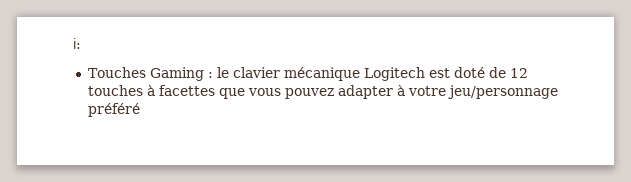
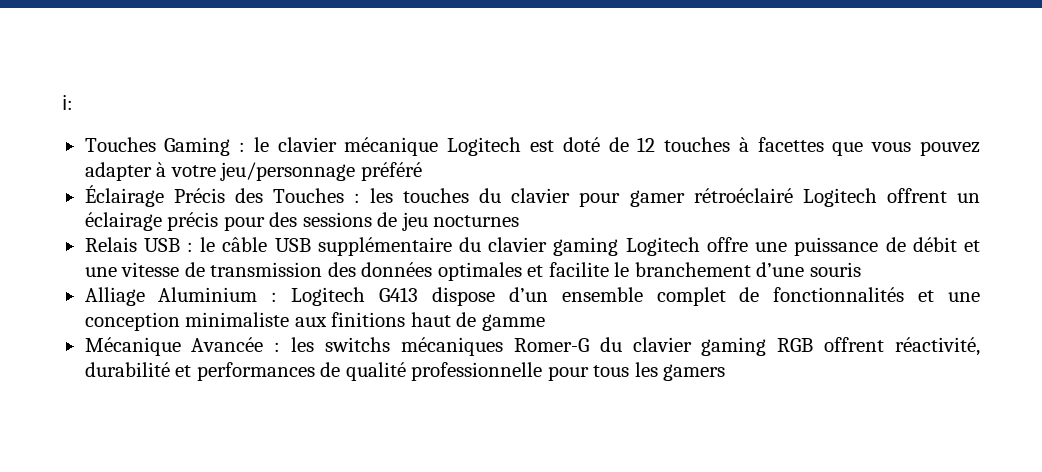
(140, 110) none -> [84,185,980,207] [84,212,520,231] [84,237,981,256] [84,262,861,281] [84,287,981,306] [84,312,545,331] [84,337,981,356] [84,362,726,381] // Éclairage Précis des Touches : les touches du clavier pour gamer rétroéclairé Logitech offrent un éclairage précis pour des sessions de jeu nocturnes // Relais USB : le câble USB supplémentaire du clavier gaming Logitech offre une puissance de débit et une vitesse de transmission des données optimales et facilite le branchement d’une souris // Alliage Aluminium : Logitech G413 dispose d’un ensemble complet de fonctionnalités et une conception minimaliste aux finitions haut de gamme // Mécanique Avancée : les switchs mécaniques Romer-G du clavier gaming RGB offrent réactivité, durabilité et performances de qualité professionnelle pour tous les gamers

